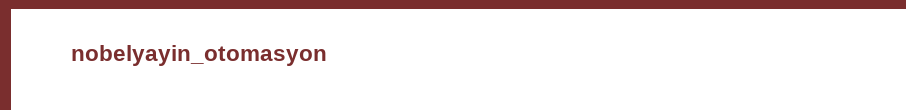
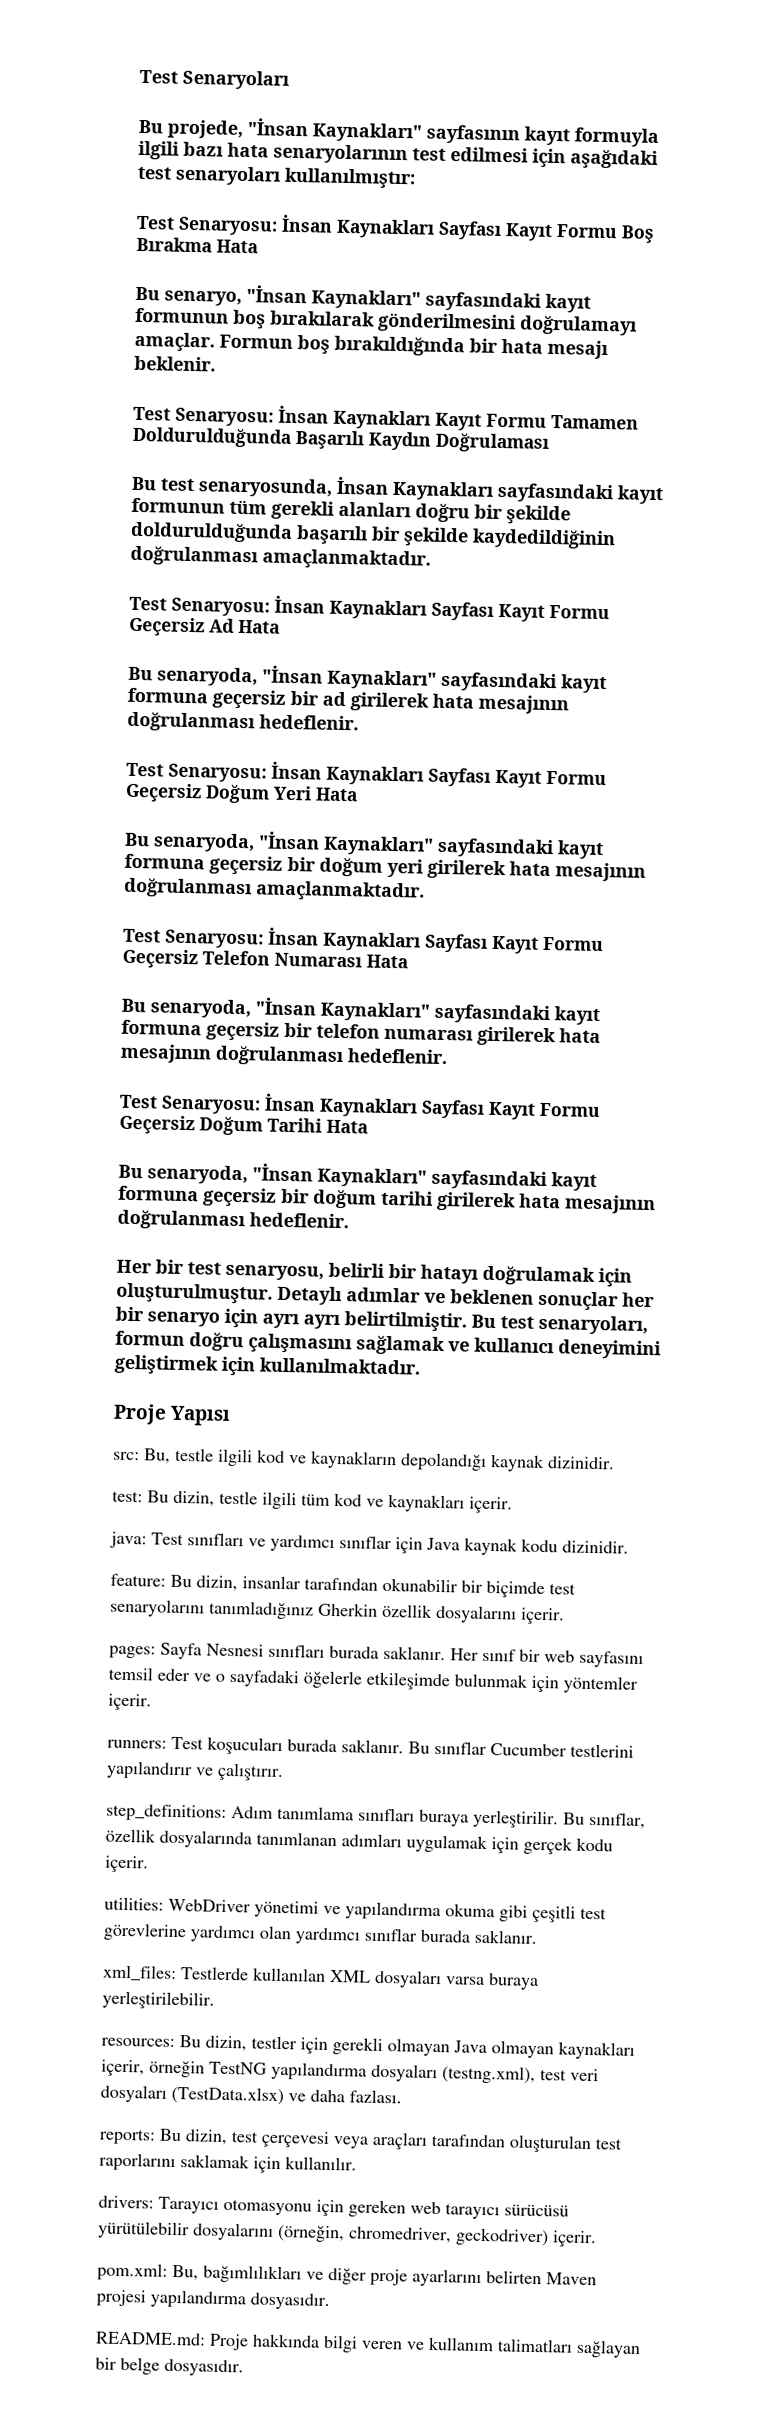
[71,45,327,66] nobelyayin_otomasyon -> [139,69,290,90] [138,118,659,147] [138,140,659,170] [137,165,416,190] [136,214,655,244] [136,236,258,254] [135,285,591,313] [135,307,638,336] [134,331,609,360] [134,355,216,372] [133,405,639,431] [132,426,549,453] [131,476,664,505] [131,497,571,526] [130,521,616,550] [130,545,431,571] [129,595,610,622] [129,616,280,638] [128,665,607,694] [127,687,569,715] [127,711,359,733] [126,761,607,788] [125,782,358,804] [124,831,604,860] [124,853,646,882] [123,877,425,903] [123,927,604,954] [122,948,408,970] [121,997,600,1026] [121,1019,601,1047] [120,1043,448,1067] [119,1093,601,1120] [119,1114,368,1136] [118,1163,597,1191] [118,1185,656,1215] [117,1209,349,1231] [116,1259,632,1288] [116,1282,655,1312] [115,1306,648,1336] [115,1330,662,1360] [114,1354,421,1377] [113,1403,232,1426] [113,1447,615,1473] [112,1490,513,1514] [109,1531,629,1556] [110,1573,576,1599] [110,1598,565,1625] [109,1642,644,1668] [108,1666,638,1694] [108,1693,152,1711] [107,1736,634,1758] [106,1760,284,1782] [106,1803,646,1830] [105,1828,613,1855] [105,1855,149,1873] [104,1896,607,1923] [103,1922,538,1945] [102,1964,539,1991] [102,1990,215,2010] [101,2035,635,2060] [101,2059,599,2084] [100,2084,402,2106] [99,2128,623,2154] [99,2152,357,2174] [98,2195,569,2220] [97,2220,597,2248] [97,2262,597,2287] [96,2289,330,2311] [95,2331,641,2359] [95,2356,244,2377] Test Senaryoları // Bu projede, "İnsan Kaynakları" sayfasının kayıt formuyla ilgili bazı hata senaryolarının test edilmesi için aşağıdaki test senaryoları kullanılmıştır: // Test Senaryosu: İnsan Kaynakları Sayfası Kayıt Formu Boş Bırakma Hata // Bu senaryo, "İnsan Kaynakları" sayfasındaki kayıt formunun boş bırakılarak gönderilmesini doğrulamayı amaçlar. Formun boş bırakıldığında bir hata mesajı beklenir. // Test Senaryosu: İnsan Kaynakları Kayıt Formu Tamamen Doldurulduğunda Başarılı Kaydın Doğrulaması // Bu test senaryosunda, İnsan Kaynakları sayfasındaki kayıt formunun tüm gerekli alanları doğru bir şekilde doldurulduğunda başarılı bir şekilde kaydedildiğinin doğrulanması amaçlanmaktadır. // Test Senaryosu: İnsan Kaynakları Sayfası Kayıt Formu Geçersiz Ad Hata // Bu senaryoda, "İnsan Kaynakları" sayfasındaki kayıt formuna geçersiz bir ad girilerek hata mesajının doğrulanması hedeflenir. // Test Senaryosu: İnsan Kaynakları Sayfası Kayıt Formu Geçersiz Doğum Yeri Hata // Bu senaryoda, "İnsan Kaynakları" sayfasındaki kayıt formuna geçersiz bir doğum yeri girilerek hata mesajının doğrulanması amaçlanmaktadır. // Test Senaryosu: İnsan Kaynakları Sayfası Kayıt Formu Geçersiz Telefon Numarası Hata // Bu senaryoda, "İnsan Kaynakları" sayfasındaki kayıt formuna geçersiz bir telefon numarası girilerek hata mesajının doğrulanması hedeflenir. // Test Senaryosu: İnsan Kaynakları Sayfası Kayıt Formu Geçersiz Doğum Tarihi Hata // Bu senaryoda, "İnsan Kaynakları" sayfasındaki kayıt formuna geçersiz bir doğum tarihi girilerek hata mesajının doğrulanması hedeflenir. // Her bir test senaryosu, belirli bir hatayı doğrulamak için oluşturulmuştur. Detaylı adımlar ve beklenen sonuçlar her bir senaryo için ayrı ayrı belirtilmiştir. Bu test senaryoları, formun doğru çalışmasını sağlamak ve kullanıcı deneyimini geliştirmek için kullanılmaktadır. // Proje Yapısı // src: Bu, testle ilgili kod ve kaynakların depolandığı kaynak dizinidir. // test: Bu dizin, testle ilgili tüm kod ve kaynakları içerir. // java: Test sınıfları ve yardımcı sınıflar için Java kaynak kodu dizinidir. // feature: Bu dizin, insanlar tarafından okunabilir bir biçimde test senaryolarını tanımladığınız Gherkin özellik dosyalarını içerir. // pages: Sayfa Nesnesi sınıfları burada saklanır. Her sınıf bir web sayfasını temsil eder ve o sayfadaki öğelerle etkileşimde bulunmak için yöntemler içerir. // runners: Test koşucuları burada saklanır. Bu sınıflar Cucumber testlerini yapılandırır ve çalıştırır. // step_definitions: Adım tanımlama sınıfları buraya yerleştirilir. Bu sınıflar, özellik dosyalarında tanımlanan adımları uygulamak için gerçek kodu içerir. // utilities: WebDriver yönetimi ve yapılandırma okuma gibi çeşitli test görevlerine yardımcı olan yardımcı sınıflar burada saklanır. // xml_files: Testlerde kullanılan XML dosyaları varsa buraya yerleştirilebilir. // resources: Bu dizin, testler için gerekli olmayan Java olmayan kaynakları içerir, örneğin TestNG yapılandırma dosyaları (testng.xml), test veri dosyaları (TestData.xlsx) ve daha fazlası. // reports: Bu dizin, test çerçevesi veya araçları tarafından oluşturulan test raporlarını saklamak için kullanılır. // drivers: Tarayıcı otomasyonu için gereken web tarayıcı sürücüsü yürütülebilir dosyalarını (örneğin, chromedriver, geckodriver) içerir. // pom.xml: Bu, bağımlılıkları ve diğer proje ayarlarını belirten Maven projesi yapılandırma dosyasıdır. // README.md: Proje hakkında bilgi veren ve kullanım talimatları sağlayan bir belge dosyasıdır.

